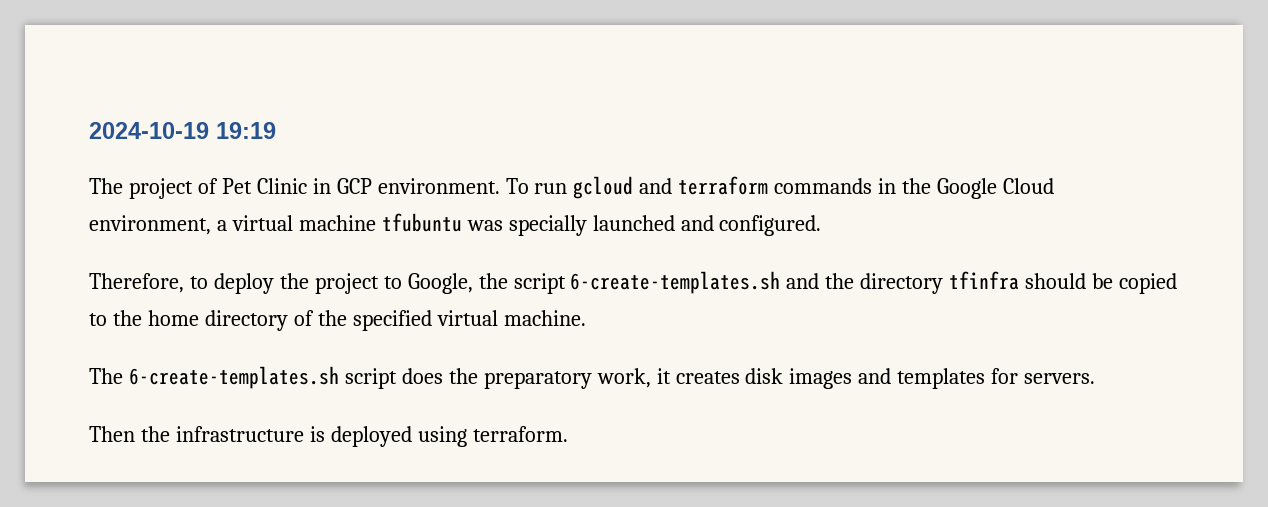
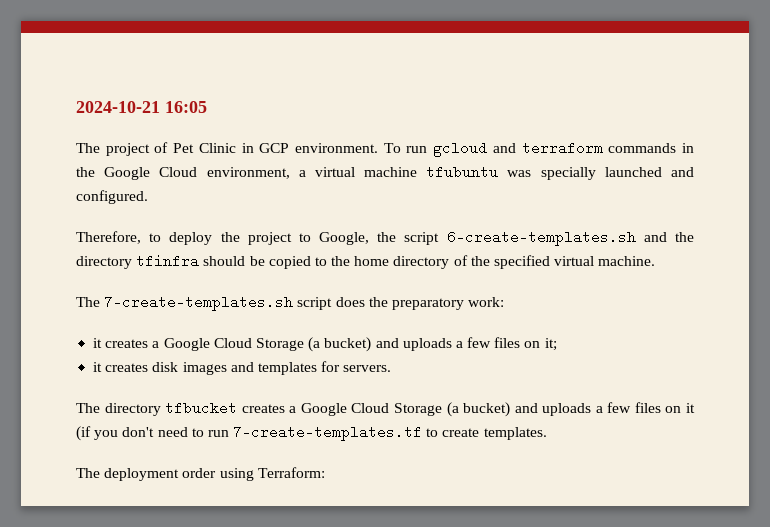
[89,122,276,139] 2024-10-19 19:19 -> [76,101,207,113] 2024-10-21 16:05
[128,366,339,389] 6-create-templates.sh -> [104,295,294,311] 7-create-templates.sh
[596,368,651,388] work, -> [468,297,505,307] [93,337,557,352] work: // it creates a Google Cloud Storage (a bucket) and uploads a few files on it; //
[89,426,568,447] Then the infrastructure is deployed using terraform. -> [76,401,695,417] [76,425,547,441] [76,467,325,481] The directory tfbucket creates a Google Cloud Storage (a bucket) and uploads a few files on it (if you don't need to run 7-create-templates.tf to create templates. // The deployment order using Terraform:

